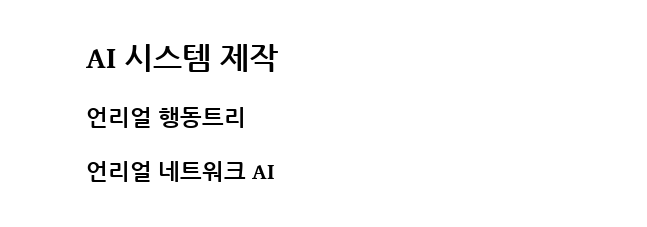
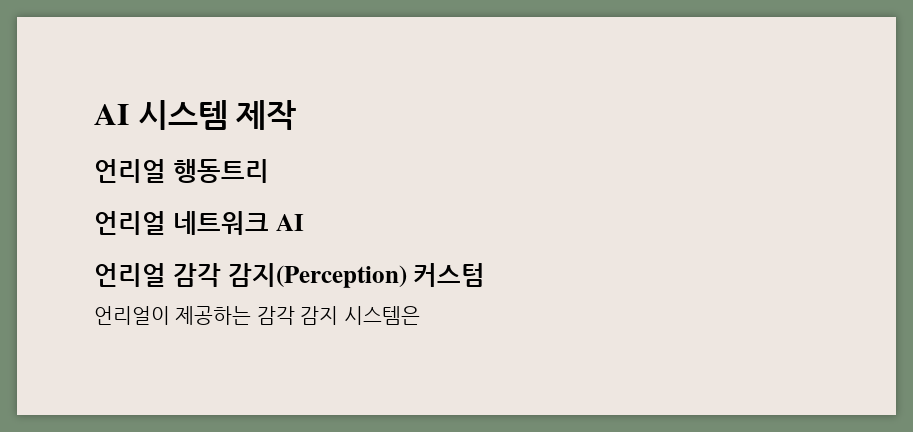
(276, 172) none -> [94,263,486,288] [94,306,420,325] // 언리얼 감각 감지(Perception) 커스텀 // 언리얼이 제공하는 감각 감지 시스템은

